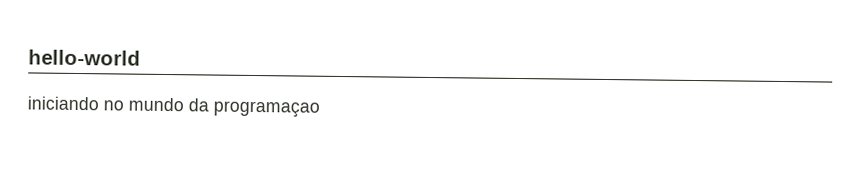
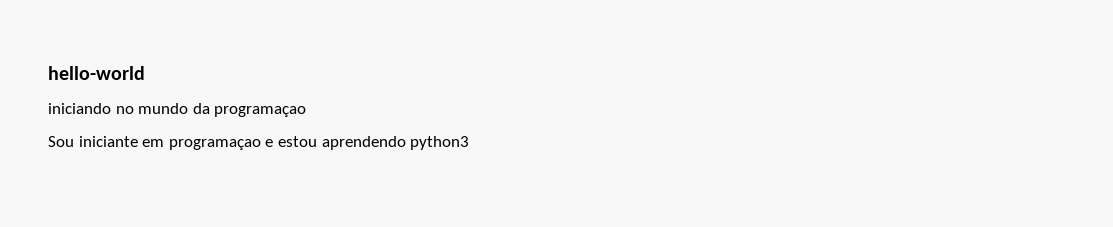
(320, 109) none -> [48,136,470,150] // Sou iniciante em programaçao e estou aprendendo python3

